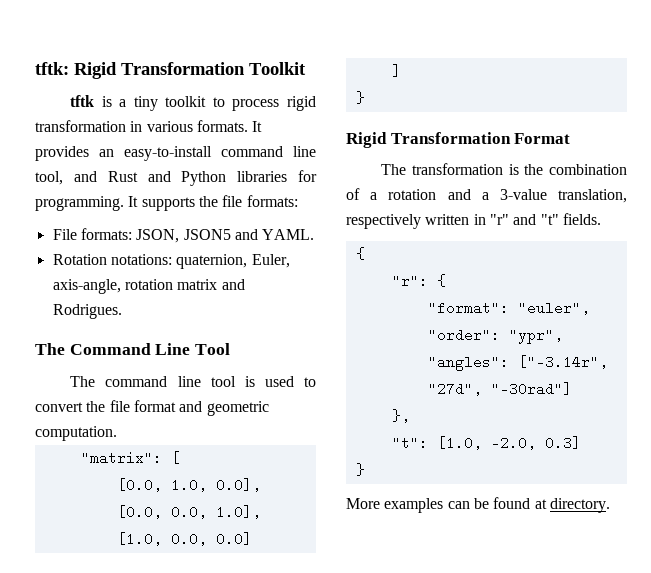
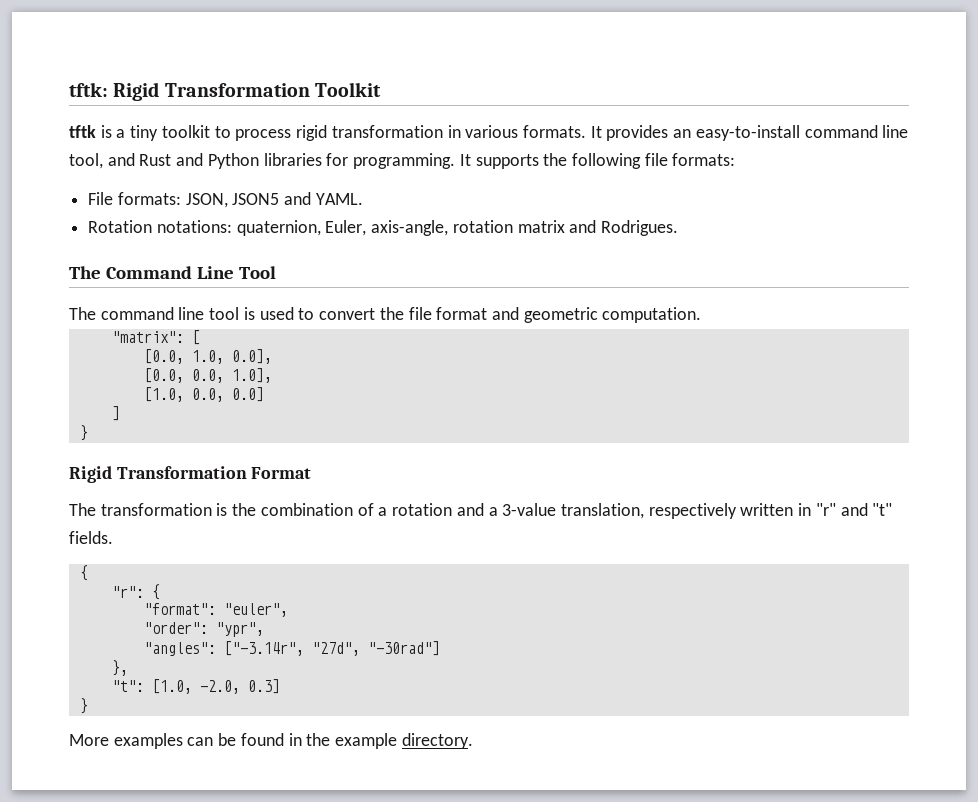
(218, 201) none -> [571,153,641,169] following
[534,499,547,509] at -> [288,733,398,749] in the example

